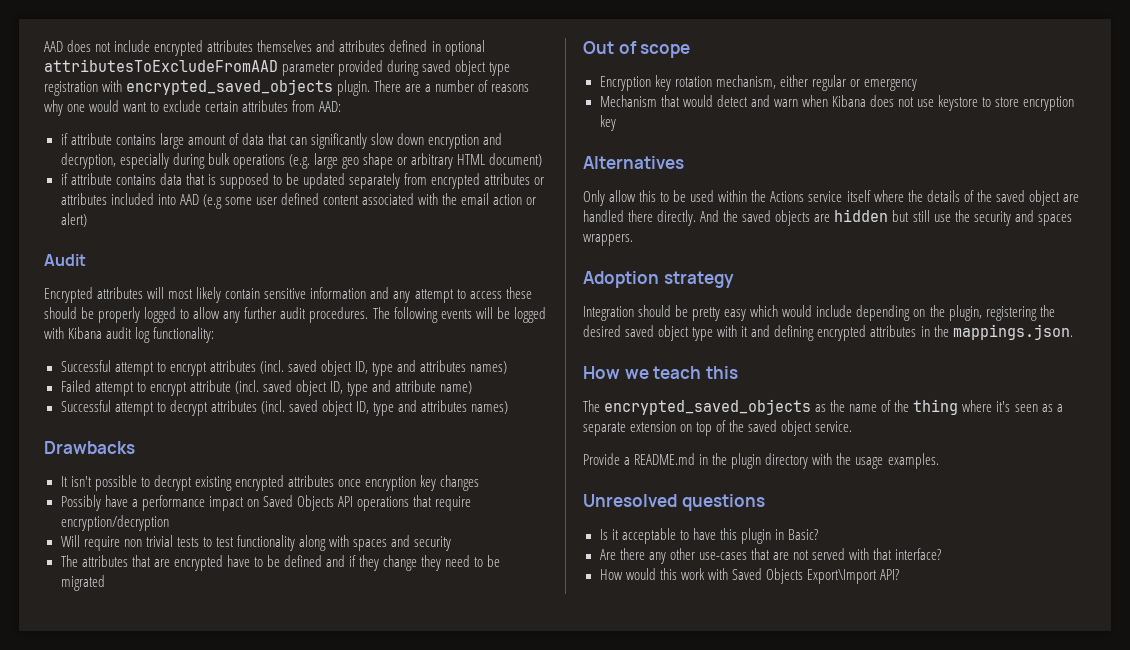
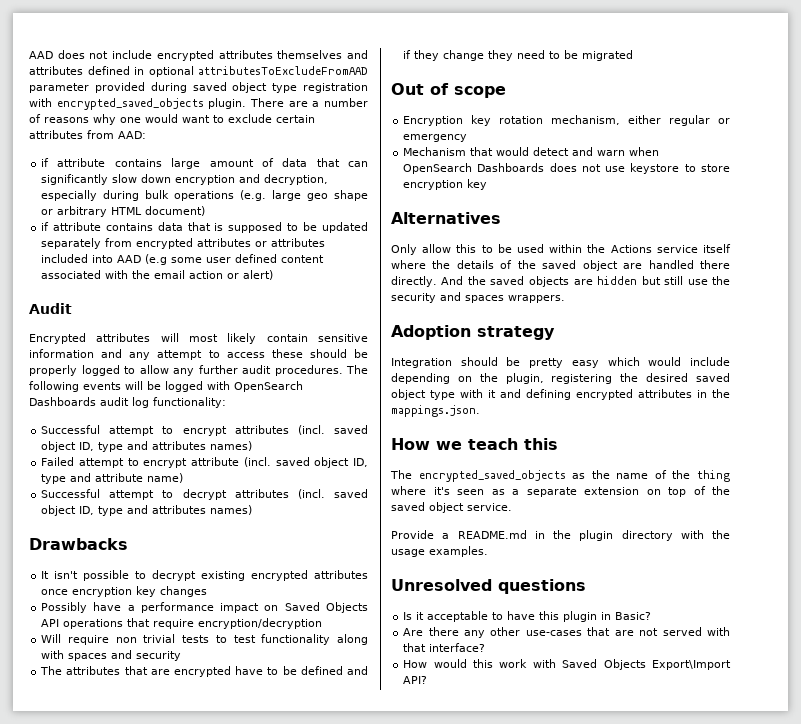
[68,327,103,339] Kibana -> [234,381,303,392] [29,397,96,406] OpenSearch Dashboards
[831,95,866,107] Kibana -> [403,163,545,174] OpenSearch Dashboards

